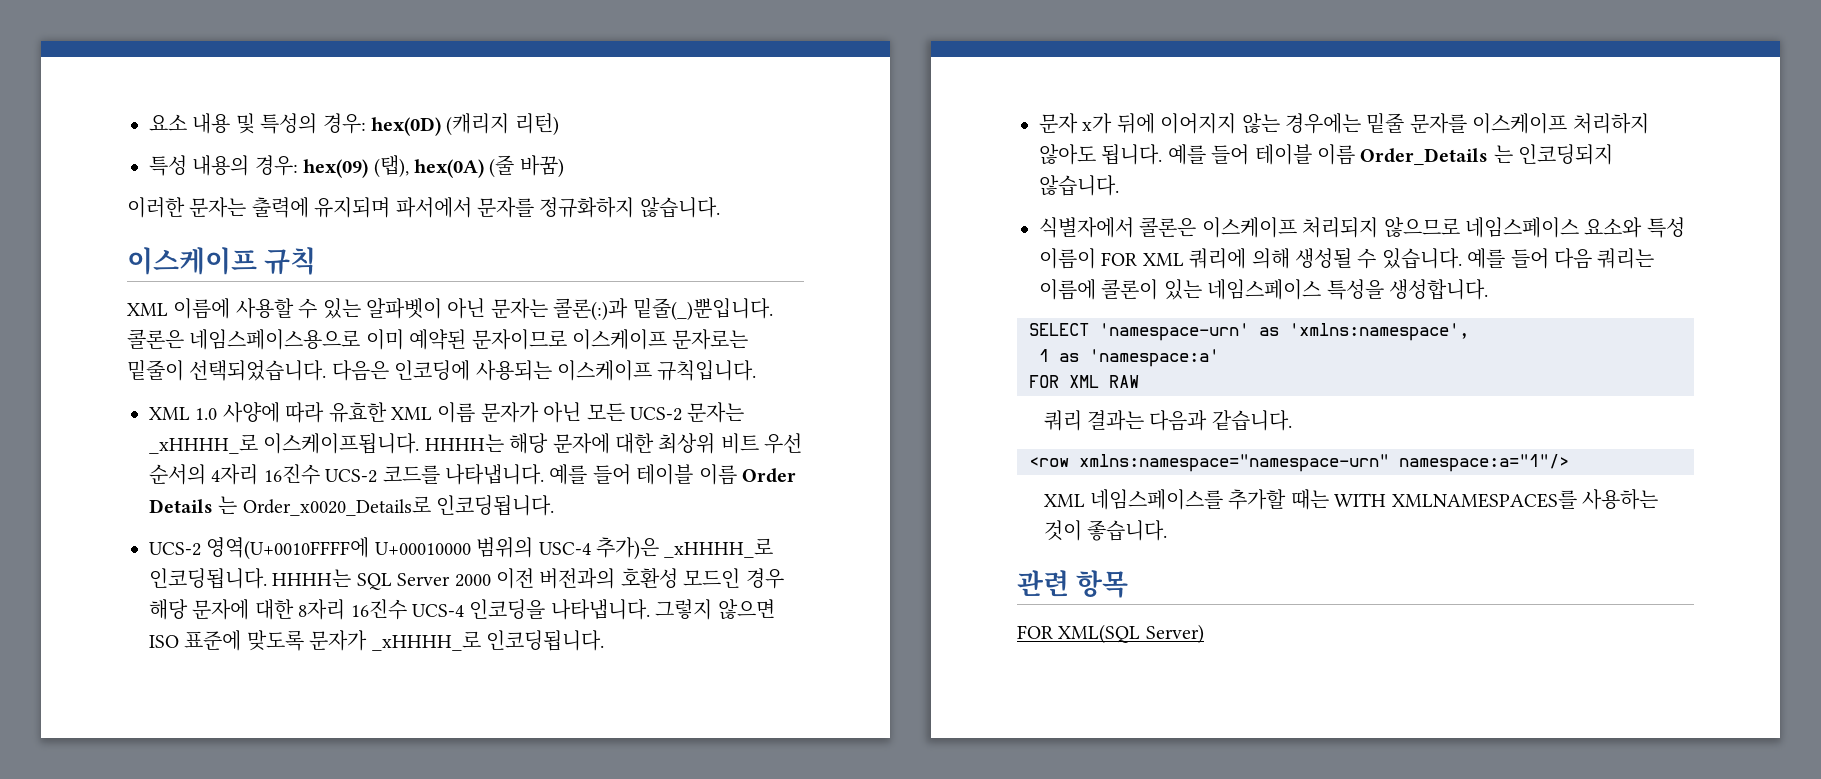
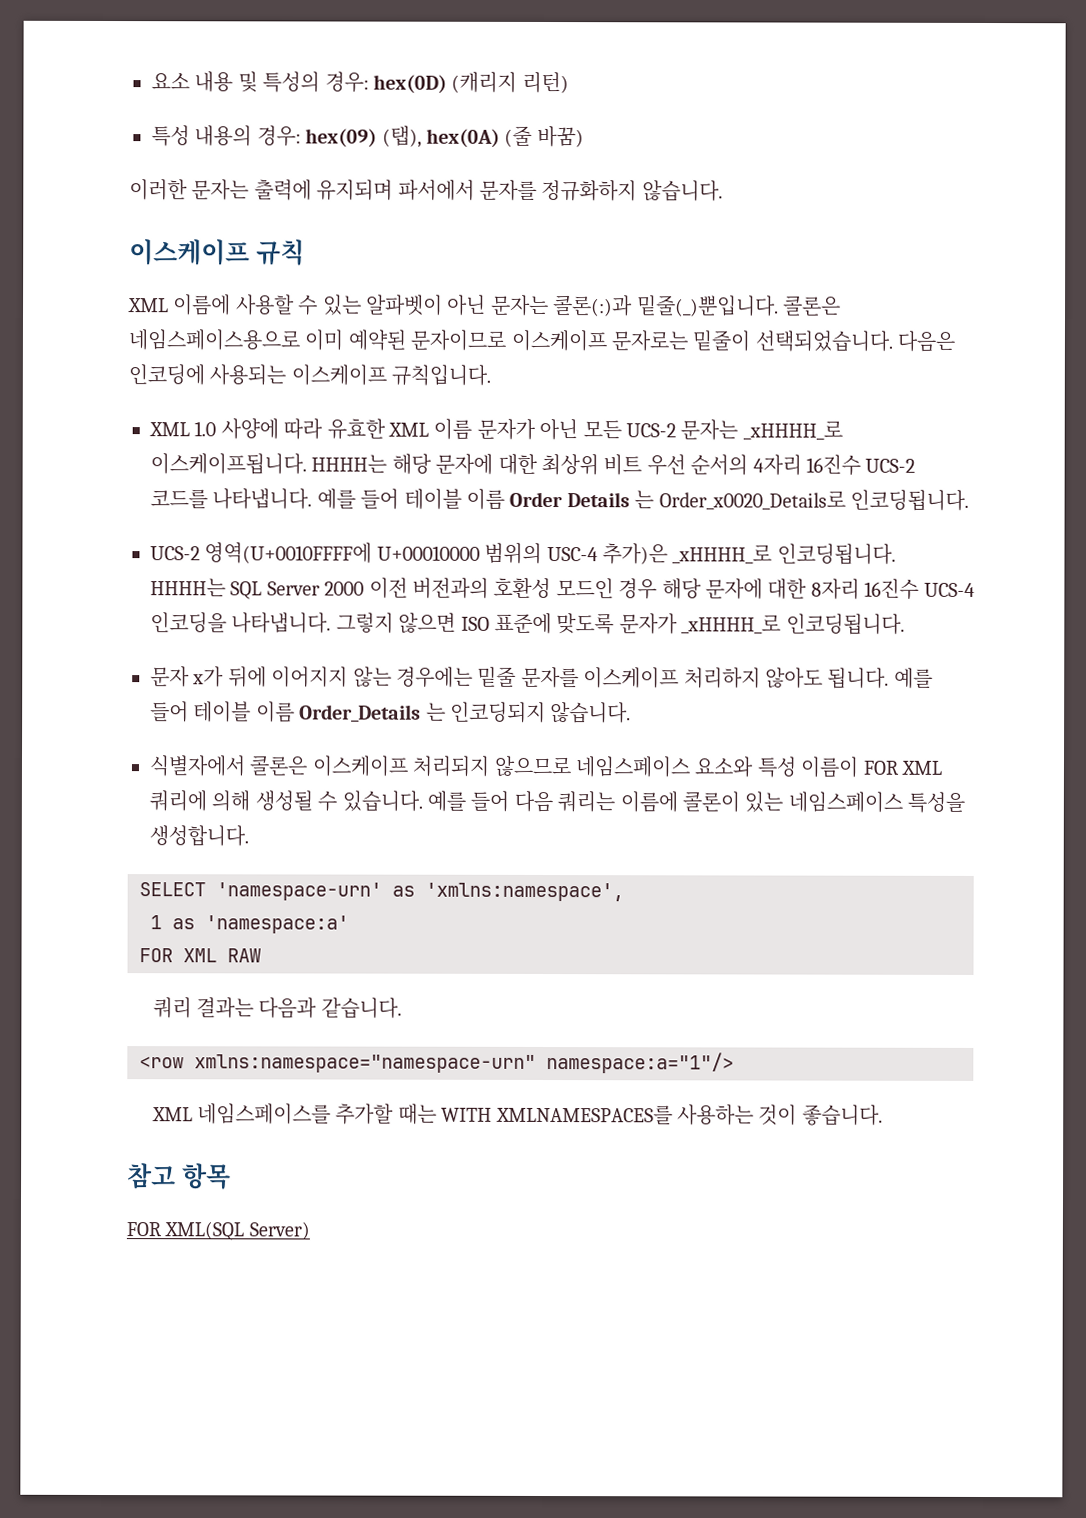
[1017,570,1069,597] 관련 -> [127,1163,176,1190] 참고

